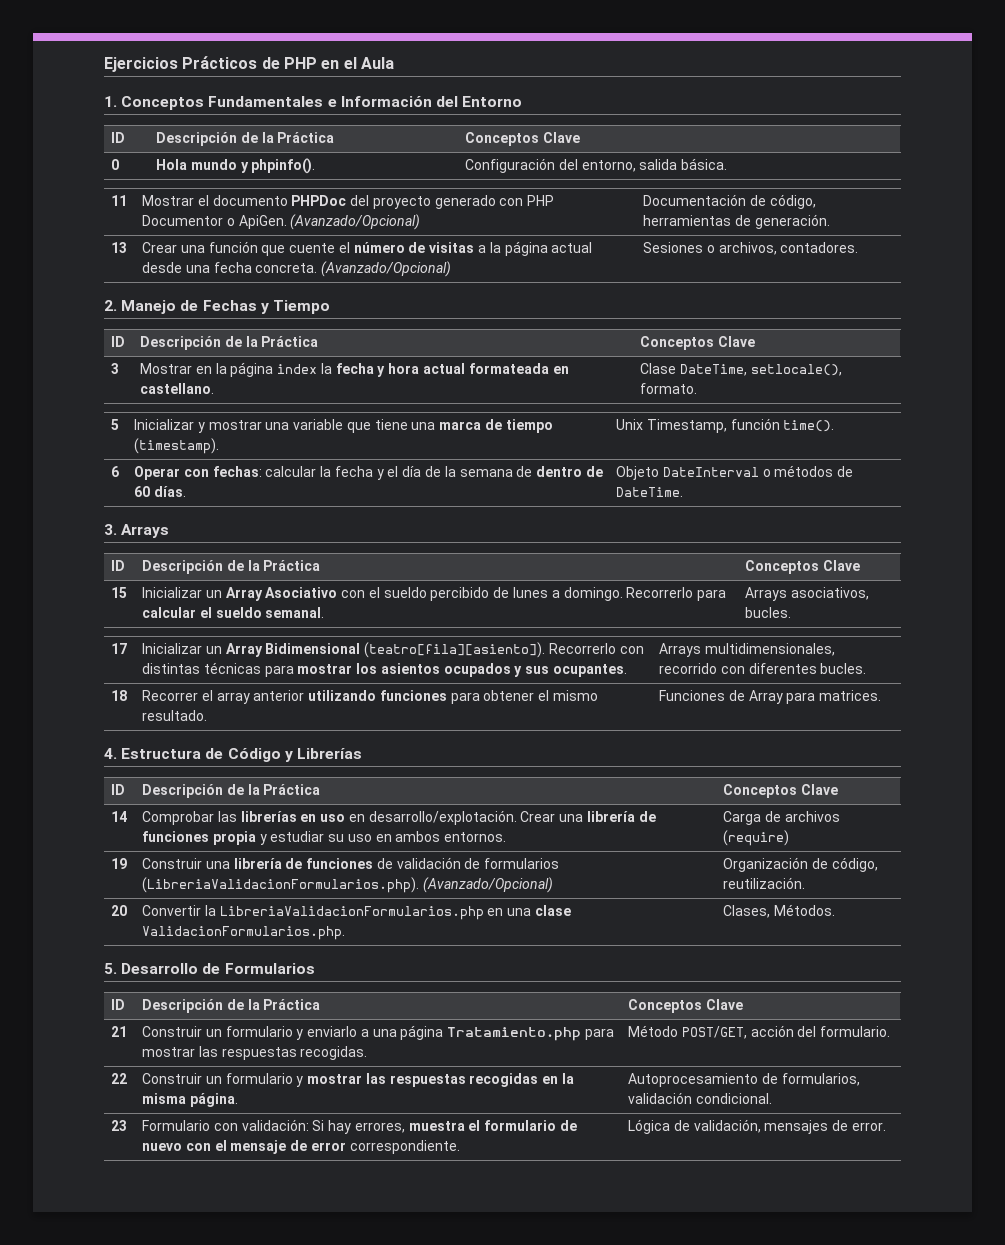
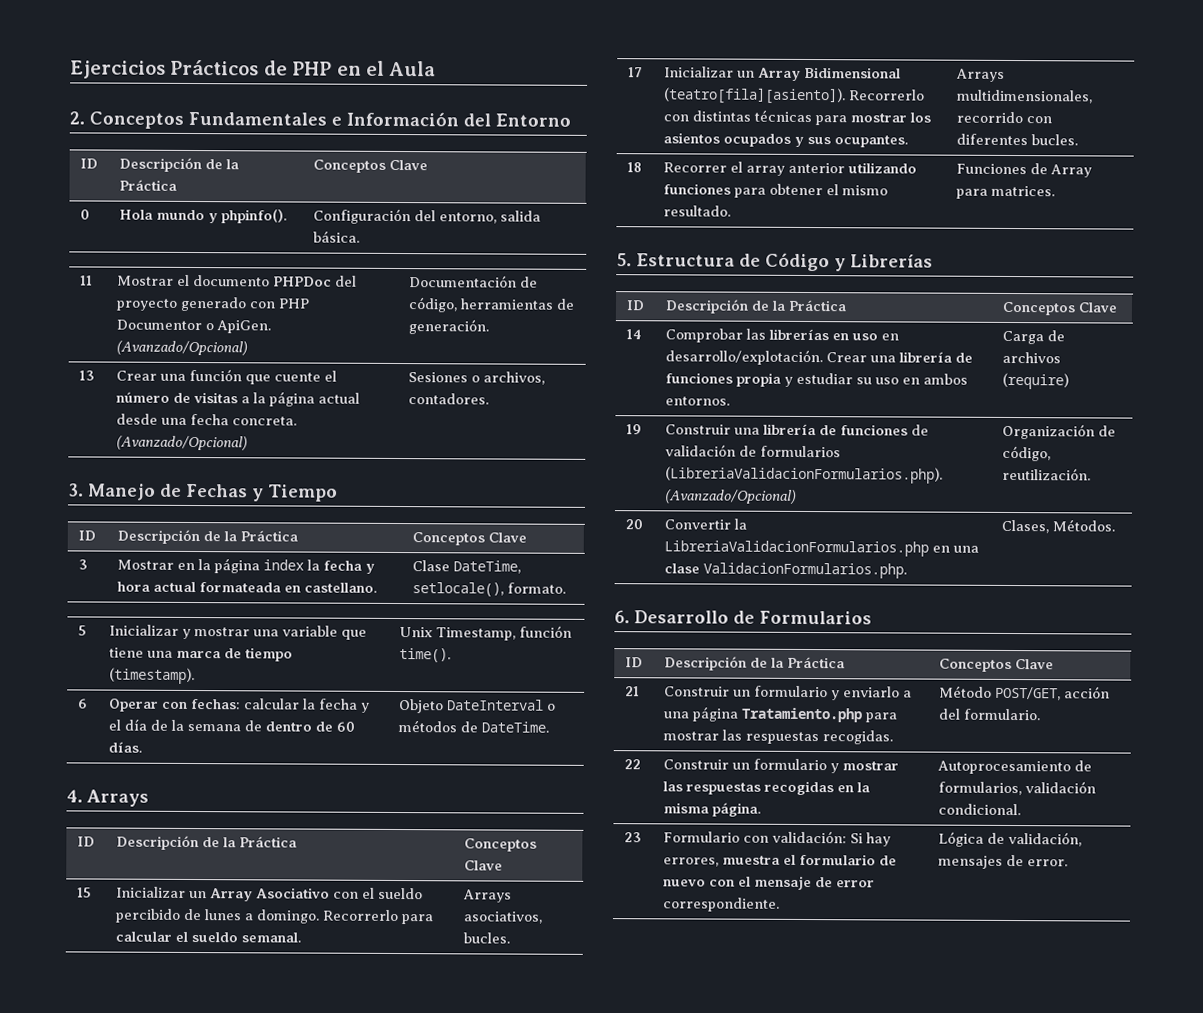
[104,96,117,107] 1. -> [69,111,85,125] 2.
[104,300,117,311] 2. -> [68,483,84,497] 3.
[104,524,117,535] 3. -> [66,789,83,803] 4.
[104,748,117,759] 4. -> [616,253,632,267] 5.
[104,963,117,974] 5. -> [614,610,630,624] 6.

